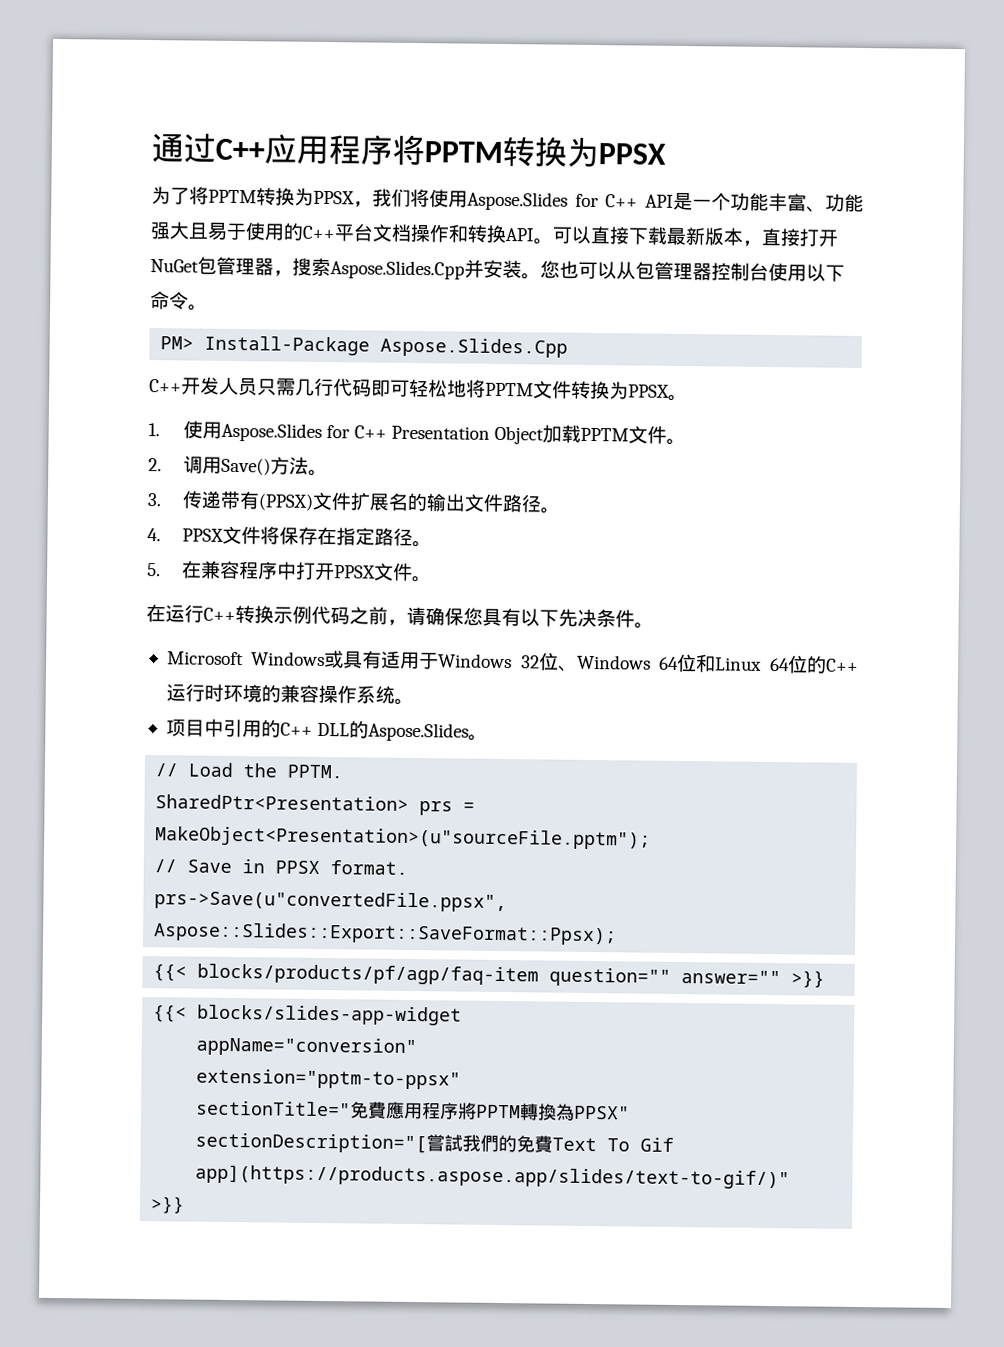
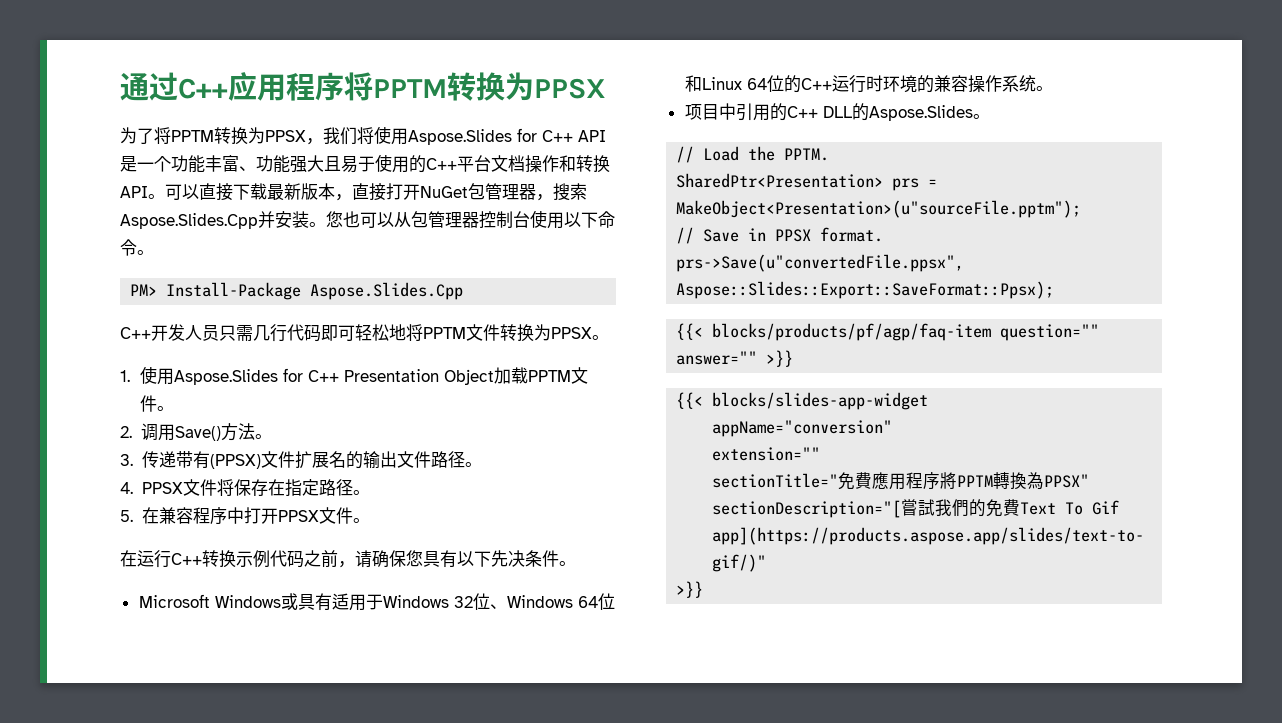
[196,1068,462,1090] extension="pptm-to-ppsx" -> [712,447,821,461] extension=""

